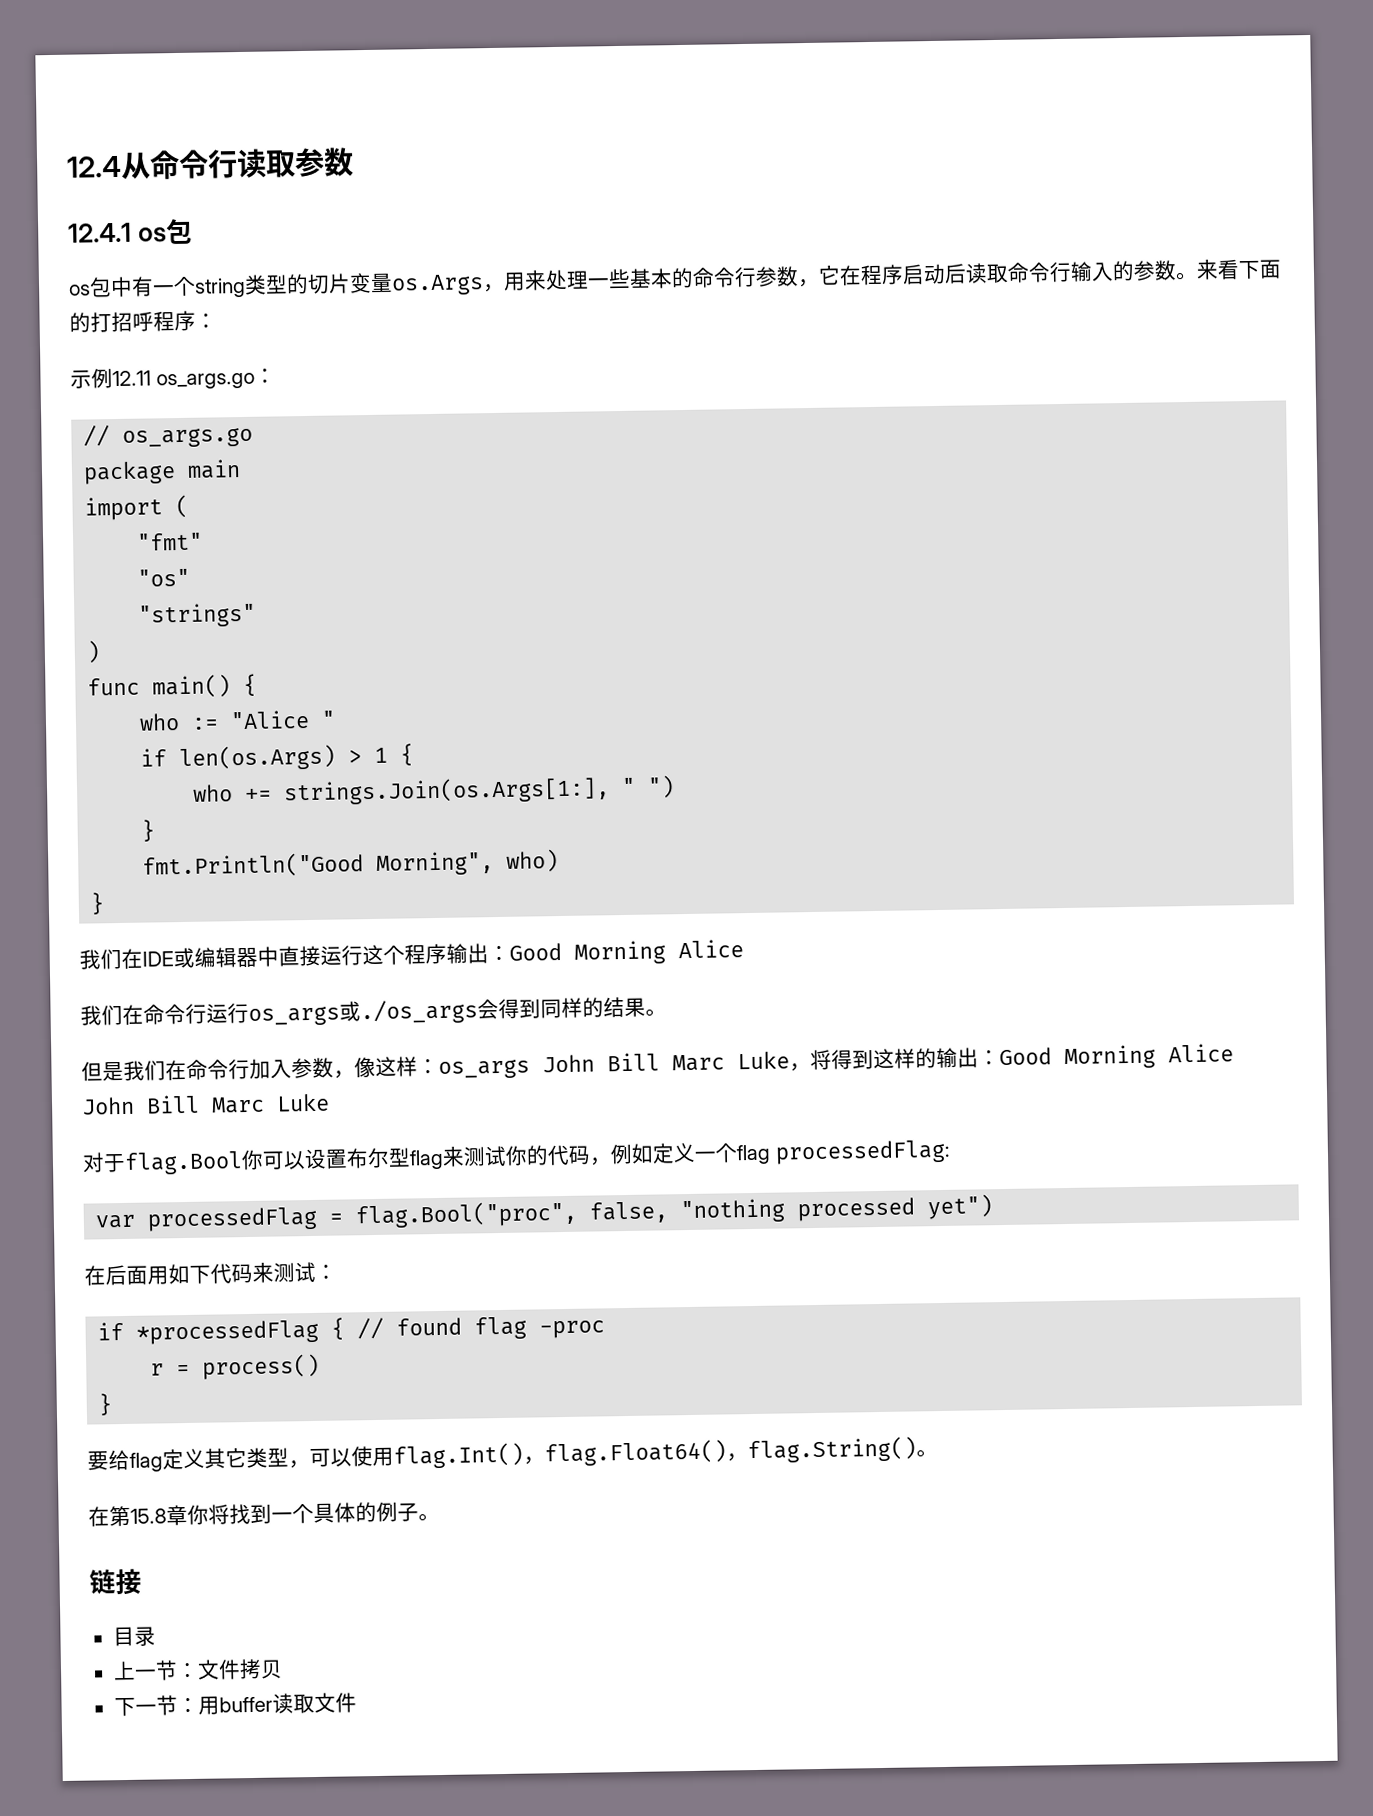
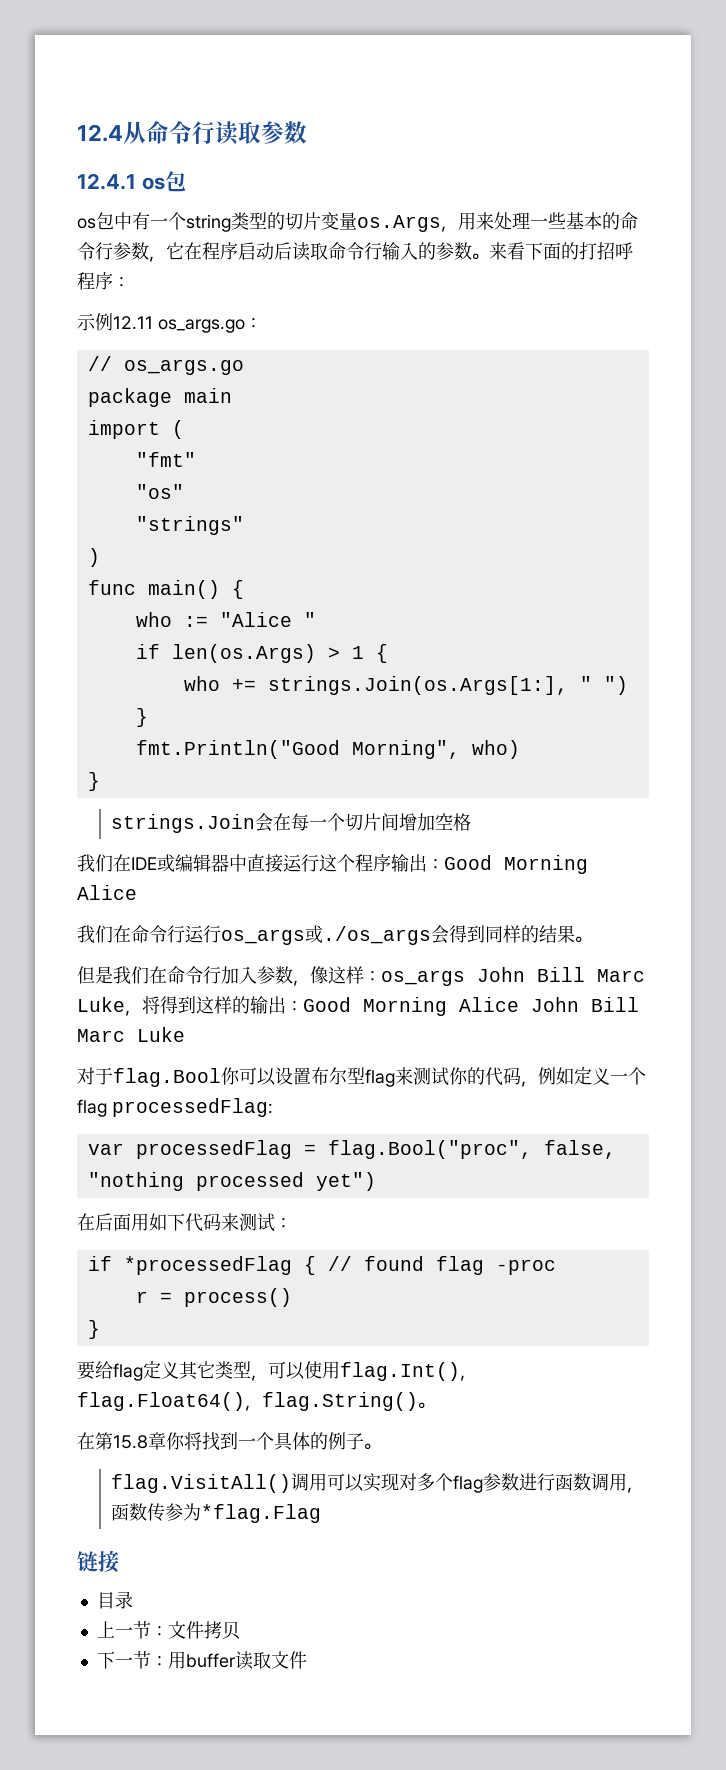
(106, 903) none -> [111,813,472,833] // strings.Join会在每一个切片间增加空格
(440, 1517) none -> [111,1473,645,1493] [111,1503,322,1523] // flag.VisitAll()调用可以实现对多个flag参数进行函数调用，函数传参为*flag.Flag

